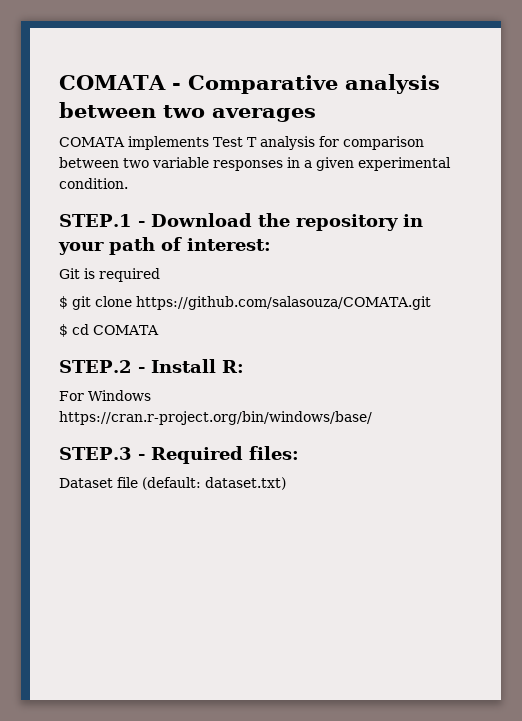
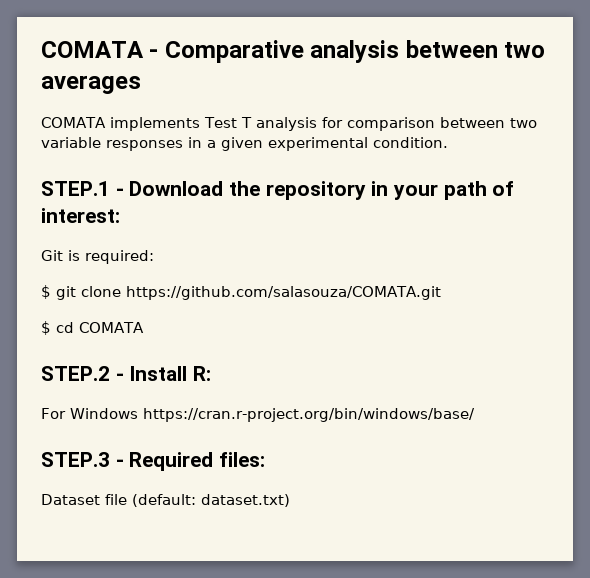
[99,268,160,282] required -> [85,250,154,264] required:

